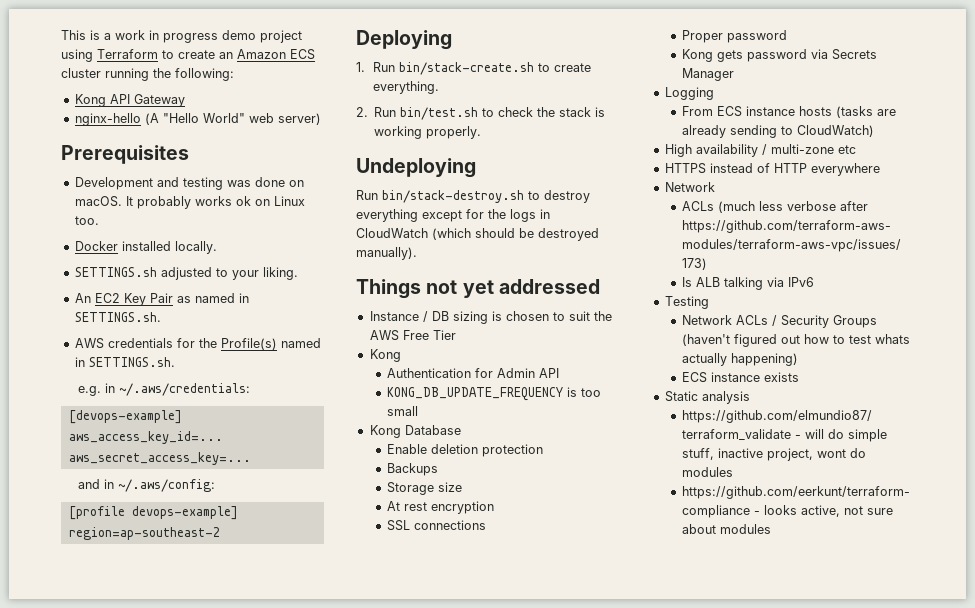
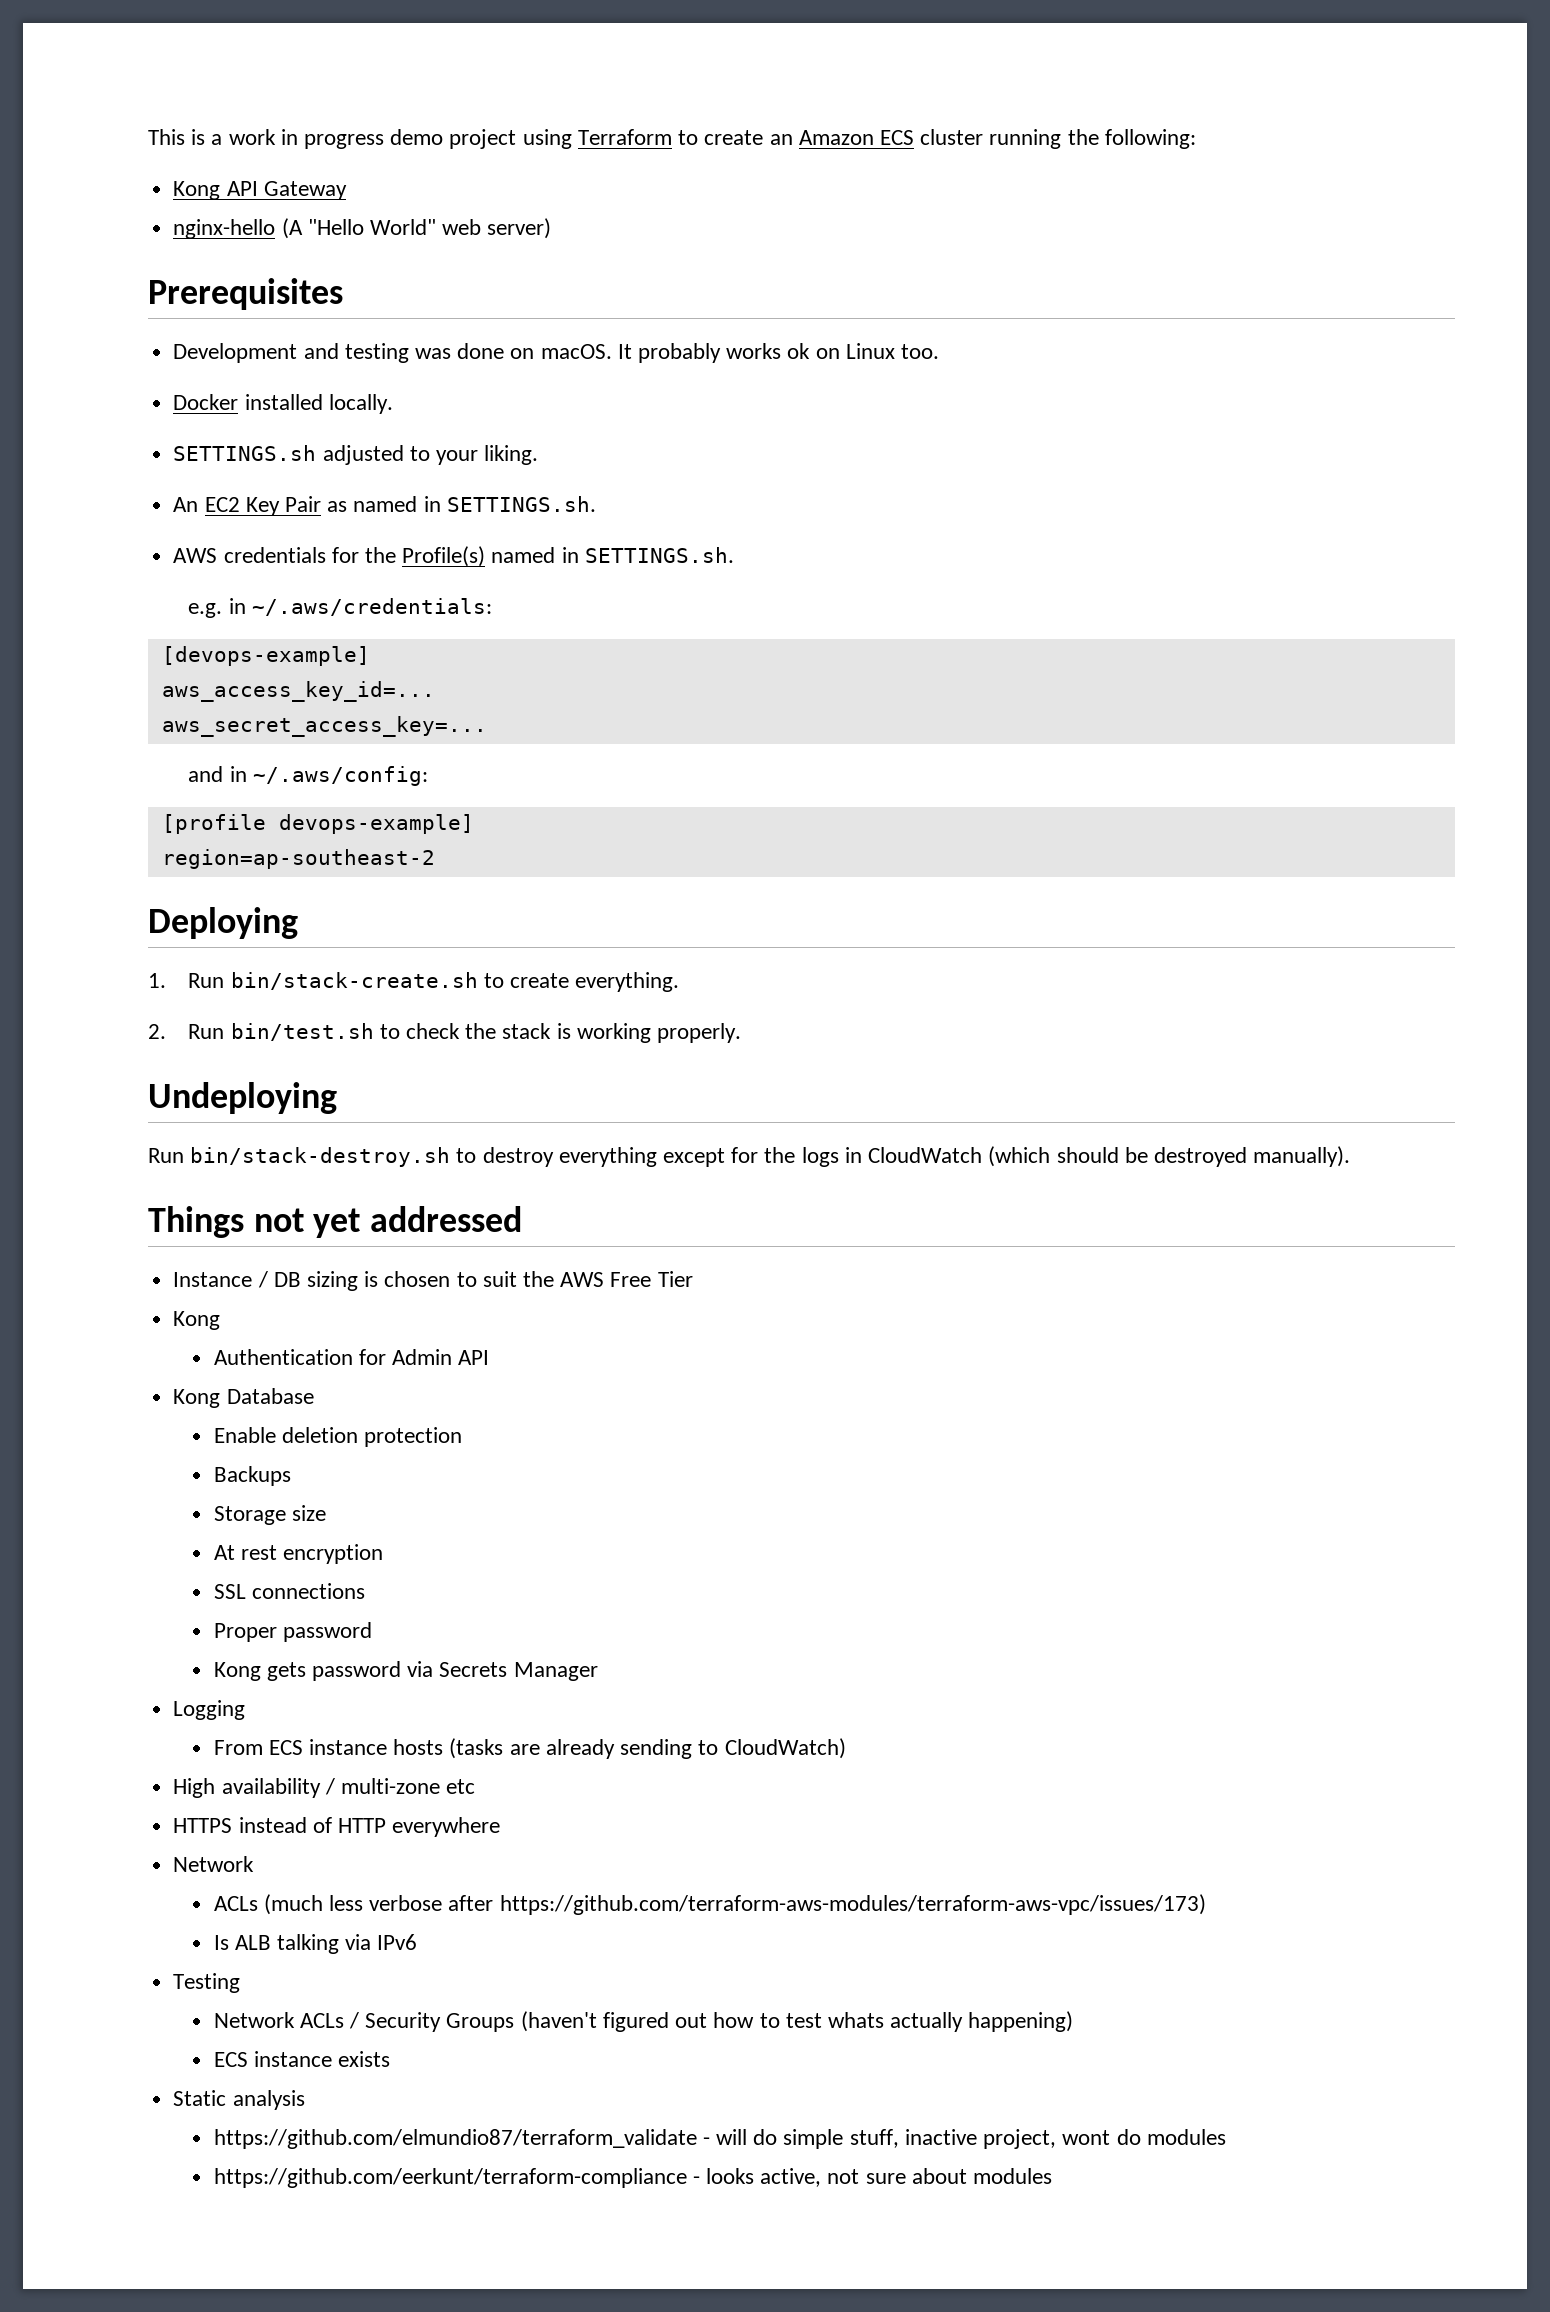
[387,387,602,401] [387,406,419,416] // KONG_DB_UPDATE_FREQUENCY is too small -> (490, 1357) none

